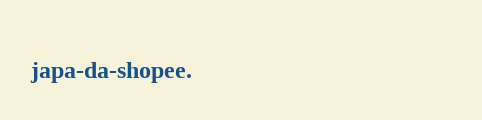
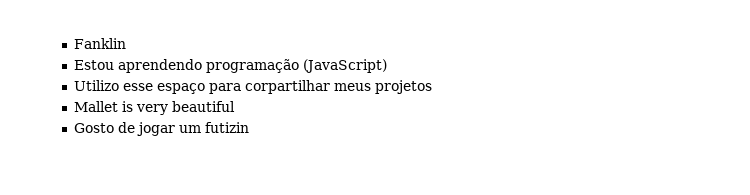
[30,62,192,83] japa-da-shopee. -> [73,38,126,49] [73,59,387,73] [73,80,432,94] [73,101,235,115] [73,122,249,136] Fanklin // Estou aprendendo programação (JavaScript) // Utilizo esse espaço para corpartilhar meus projetos // Mallet is very beautiful // Gosto de jogar um futizin

